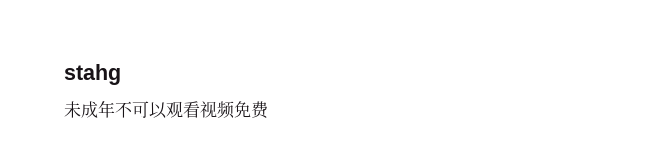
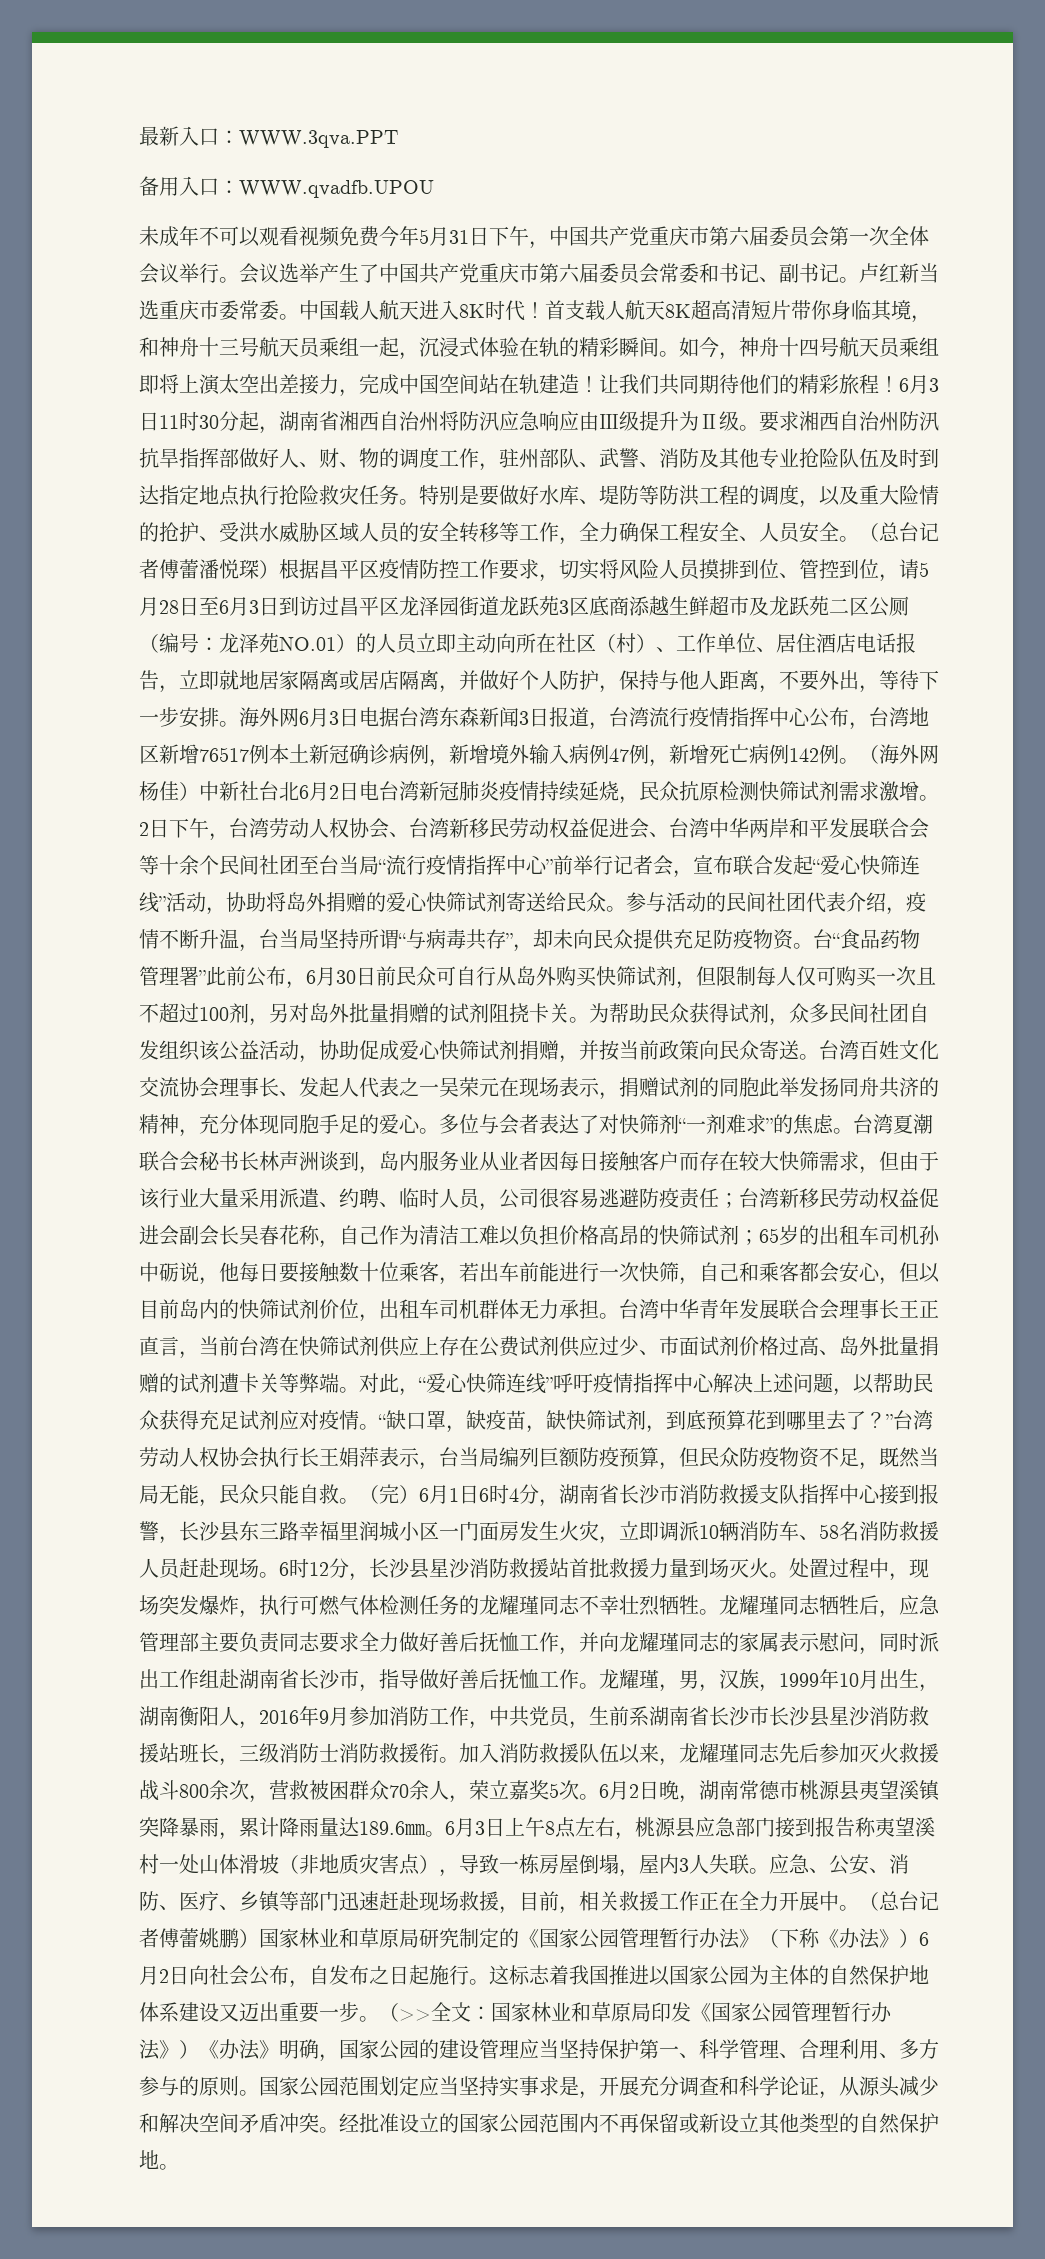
[64,64,121,85] stahg -> [139,126,398,148] [139,176,434,198] 最新入口：WWW.3qva.PPT // 备用入口：WWW.qvadfb.UPOU
(269, 110) none -> [379,226,929,249] [139,263,939,284] [139,300,931,323] [139,337,939,360] [139,374,939,397] [139,411,939,434] [139,447,939,471] [139,484,939,508] [139,522,939,545] [139,559,929,582] [139,596,909,617] [139,633,916,654] [139,670,939,693] [139,707,929,730] [139,744,939,767] [139,781,939,804] [139,818,929,841] [139,855,920,878] [139,892,926,915] [139,929,920,952] [139,966,936,989] [139,1003,929,1026] [139,1040,939,1063] [139,1077,939,1100] [139,1114,933,1137] [139,1151,939,1174] [139,1188,939,1211] [139,1225,940,1248] [139,1262,940,1285] [139,1299,939,1322] [139,1336,939,1359] [139,1373,933,1396] [139,1410,933,1433] [139,1447,939,1470] [139,1484,939,1507] [139,1521,939,1544] [139,1558,929,1581] [139,1595,940,1618] [139,1632,939,1655] [139,1669,939,1692] [139,1706,929,1729] [139,1743,939,1766] [139,1780,941,1803] [139,1817,935,1840] [139,1854,909,1877] [139,1891,939,1914] [139,1928,929,1949] [139,1965,929,1988] [139,2002,892,2023] [139,2039,939,2062] [139,2076,939,2099] [139,2113,939,2134] [139,2150,179,2170] 今年5月31日下午，中国共产党重庆市第六届委员会第一次全体会议举行。会议选举产生了中国共产党重庆市第六届委员会常委和书记、副书记。卢红新当选重庆市委常委。中国载人航天进入8K时代！首支载人航天8K超高清短片带你身临其境，和神舟十三号航天员乘组一起，沉浸式体验在轨的精彩瞬间。如今，神舟十四号航天员乘组即将上演太空出差接力，完成中国空间站在轨建造！让我们共同期待他们的精彩旅程！6月3日11时30分起，湖南省湘西自治州将防汛应急响应由Ⅲ级提升为Ⅱ级。要求湘西自治州防汛抗旱指挥部做好人、财、物的调度工作，驻州部队、武警、消防及其他专业抢险队伍及时到达指定地点执行抢险救灾任务。特别是要做好水库、堤防等防洪工程的调度，以及重大险情的抢护、受洪水威胁区域人员的安全转移等工作，全力确保工程安全、人员安全。（总台记者傅蕾潘悦琛）根据昌平区疫情防控工作要求，切实将风险人员摸排到位、管控到位，请5月28日至6月3日到访过昌平区龙泽园街道龙跃苑3区底商添越生鲜超市及龙跃苑二区公厕（编号：龙泽苑NO.01）的人员立即主动向所在社区（村）、工作单位、居住酒店电话报告，立即就地居家隔离或居店隔离，并做好个人防护，保持与他人距离，不要外出，等待下一步安排。海外网6月3日电据台湾东森新闻3日报道，台湾流行疫情指挥中心公布，台湾地区新增76517例本土新冠确诊病例，新增境外输入病例47例，新增死亡病例142例。（海外网杨佳）中新社台北6月2日电台湾新冠肺炎疫情持续延烧，民众抗原检测快筛试剂需求激增。2日下午，台湾劳动人权协会、台湾新移民劳动权益促进会、台湾中华两岸和平发展联合会等十余个民间社团至台当局“流行疫情指挥中心”前举行记者会，宣布联合发起“爱心快筛连线”活动，协助将岛外捐赠的爱心快筛试剂寄送给民众。参与活动的民间社团代表介绍，疫情不断升温，台当局坚持所谓“与病毒共存”，却未向民众提供充足防疫物资。台“食品药物管理署”此前公布，6月30日前民众可自行从岛外购买快筛试剂，但限制每人仅可购买一次且不超过100剂，另对岛外批量捐赠的试剂阻挠卡关。为帮助民众获得试剂，众多民间社团自发组织该公益活动，协助促成爱心快筛试剂捐赠，并按当前政策向民众寄送。台湾百姓文化交流协会理事长、发起人代表之一吴荣元在现场表示，捐赠试剂的同胞此举发扬同舟共济的精神，充分体现同胞手足的爱心。多位与会者表达了对快筛剂“一剂难求”的焦虑。台湾夏潮联合会秘书长林声洲谈到，岛内服务业从业者因每日接触客户而存在较大快筛需求，但由于该行业大量采用派遣、约聘、临时人员，公司很容易逃避防疫责任；台湾新移民劳动权益促进会副会长吴春花称，自己作为清洁工难以负担价格高昂的快筛试剂；65岁的出租车司机孙中砺说，他每日要接触数十位乘客，若出车前能进行一次快筛，自己和乘客都会安心，但以目前岛内的快筛试剂价位，出租车司机群体无力承担。台湾中华青年发展联合会理事长王正直言，当前台湾在快筛试剂供应上存在公费试剂供应过少、市面试剂价格过高、岛外批量捐赠的试剂遭卡关等弊端。对此，“爱心快筛连线”呼吁疫情指挥中心解决上述问题，以帮助民众获得充足试剂应对疫情。“缺口罩，缺疫苗，缺快筛试剂，到底预算花到哪里去了？”台湾劳动人权协会执行长王娟萍表示，台当局编列巨额防疫预算，但民众防疫物资不足，既然当局无能，民众只能自救。（完）6月1日6时4分，湖南省长沙市消防救援支队指挥中心接到报警，长沙县东三路幸福里润城小区一门面房发生火灾，立即调派10辆消防车、58名消防救援人员赶赴现场。6时12分，长沙县星沙消防救援站首批救援力量到场灭火。处置过程中，现场突发爆炸，执行可燃气体检测任务的龙耀瑾同志不幸壮烈牺牲。龙耀瑾同志牺牲后，应急管理部主要负责同志要求全力做好善后抚恤工作，并向龙耀瑾同志的家属表示慰问，同时派出工作组赴湖南省长沙市，指导做好善后抚恤工作。龙耀瑾，男，汉族，1999年10月出生，湖南衡阳人，2016年9月参加消防工作，中共党员，生前系湖南省长沙市长沙县星沙消防救援站班长，三级消防士消防救援衔。加入消防救援队伍以来，龙耀瑾同志先后参加灭火救援战斗800余次，营救被困群众70余人，荣立嘉奖5次。6月2日晚，湖南常德市桃源县夷望溪镇突降暴雨，累计降雨量达189.6㎜。6月3日上午8点左右，桃源县应急部门接到报告称夷望溪村一处山体滑坡（非地质灾害点），导致一栋房屋倒塌，屋内3人失联。应急、公安、消防、医疗、乡镇等部门迅速赶赴现场救援，目前，相关救援工作正在全力开展中。（总台记者傅蕾姚鹏）国家林业和草原局研究制定的《国家公园管理暂行办法》（下称《办法》）6月2日向社会公布，自发布之日起施行。这标志着我国推进以国家公园为主体的自然保护地体系建设又迈出重要一步。（>>全文：国家林业和草原局印发《国家公园管理暂行办法》）《办法》明确，国家公园的建设管理应当坚持保护第一、科学管理、合理利用、多方参与的原则。国家公园范围划定应当坚持实事求是，开展充分调查和科学论证，从源头减少和解决空间矛盾冲突。经批准设立的国家公园范围内不再保留或新设立其他类型的自然保护地。

